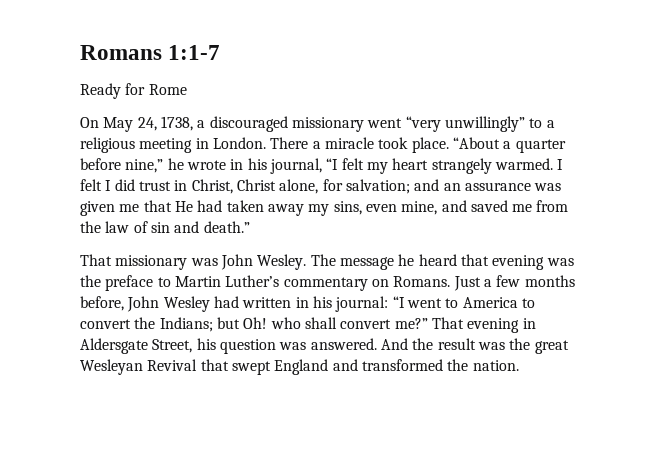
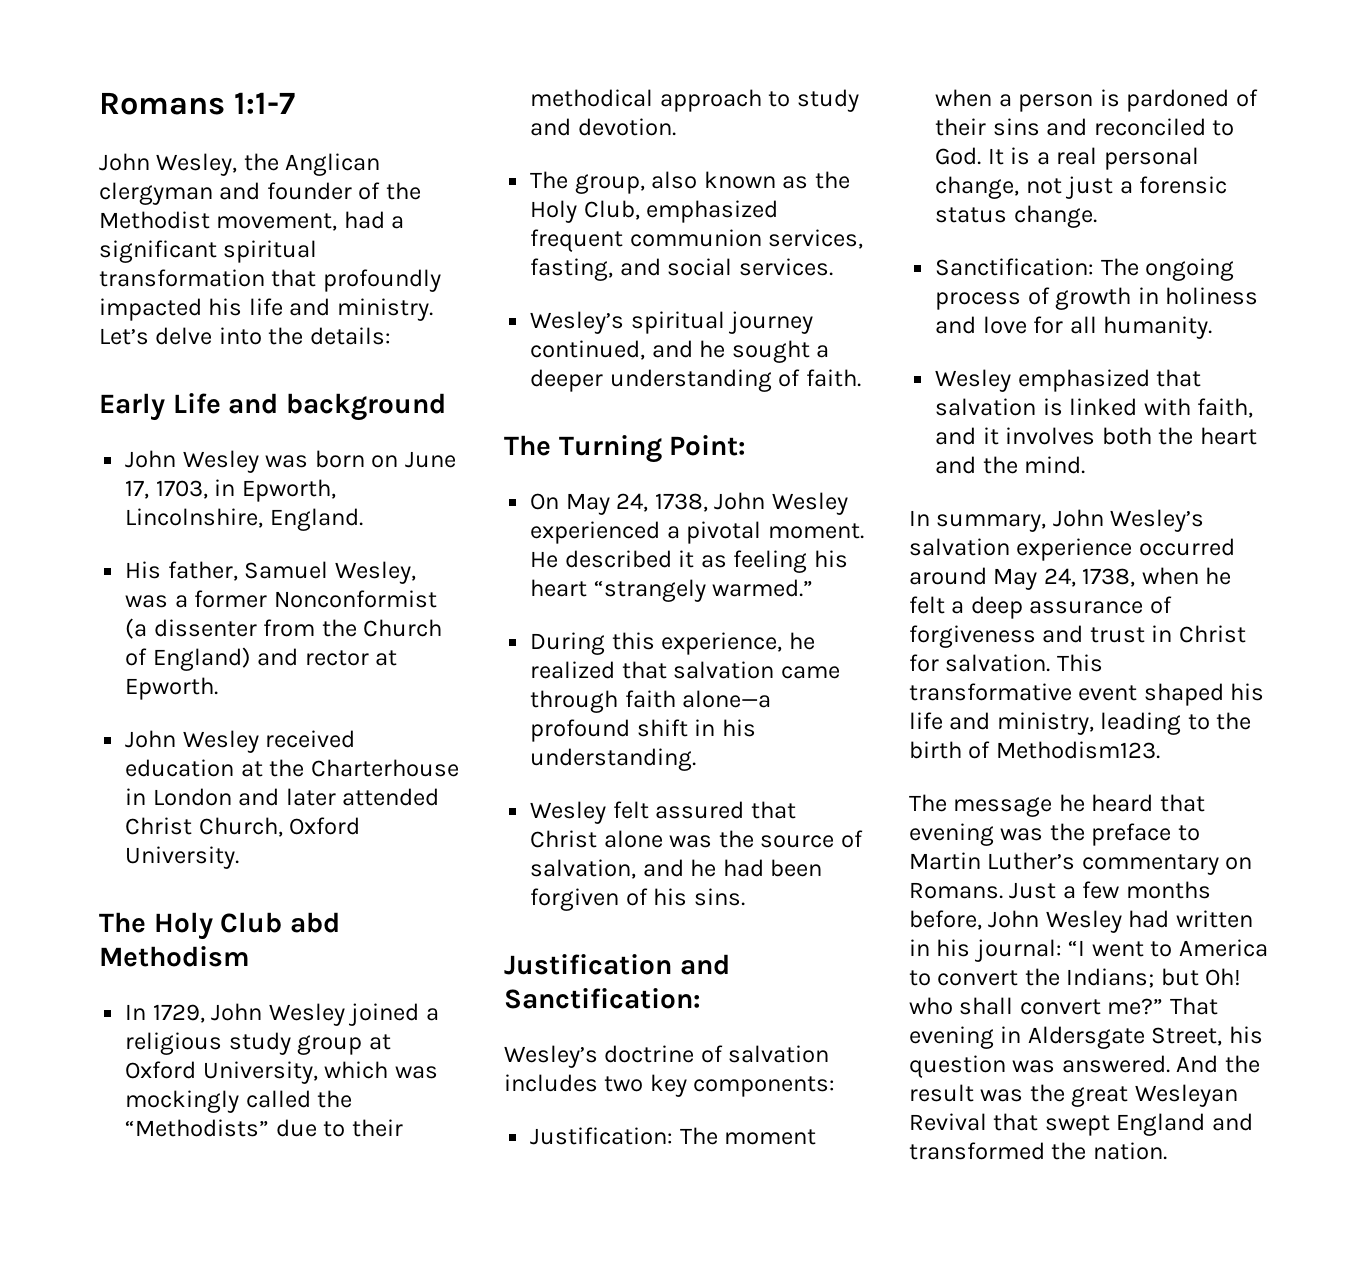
[80,83,187,99] [80,116,555,132] [80,137,566,153] [80,158,564,174] [80,179,562,194] [80,200,569,216] [80,221,250,233] [80,254,307,270] Ready for Rome // On May 24, 1738, a discouraged missionary went “very unwillingly” to a religious meeting in London. There a miracle took place. “About a quarter before nine,” he wrote in his journal, “I felt my heart strangely warmed. I felt I did trust in Christ, Christ alone, for salvation; and an assurance was given me that He had taken away my sins, even mine, and saved me from the law of sin and death.” // That missionary was John Wesley. -> [99,153,381,176] [99,182,421,205] [99,211,405,231] [99,240,318,263] [99,269,441,292] [99,298,433,321] [99,327,391,345] [99,393,446,421] [125,450,456,473] [125,479,336,502] [125,508,363,531] [125,561,416,584] [125,590,437,608] [125,618,443,639] [125,647,398,671] [125,677,219,700] [125,730,356,753] [125,759,459,777] [125,788,440,806] [125,817,361,837] [125,846,240,869] [99,912,340,940] [99,946,250,967] [125,1003,439,1026] [125,1032,391,1055] [125,1061,438,1084] [125,1090,353,1113] [125,1119,403,1137] [530,89,859,112] [530,118,676,136] [530,171,850,194] [530,200,779,223] [530,229,864,252] [530,258,833,281] [530,311,814,334] [530,340,830,363] [530,369,861,392] [504,435,747,463] [530,492,848,515] [530,521,864,544] [530,550,848,573] [530,579,814,602] [530,632,815,655] [530,661,840,679] [530,690,772,713] [530,719,756,742] [530,748,697,771] [530,801,796,824] [530,830,863,848] [530,859,823,879] [530,888,745,911] [504,954,730,975] [504,988,701,1009] [504,1045,830,1068] [504,1074,836,1097] [530,1127,817,1145] [935,89,1258,112] [935,118,1235,136] [935,147,1199,170] [935,176,1228,199] [935,205,1097,228] [935,258,1235,281] [935,287,1259,310] [935,316,1213,339] [935,369,1202,392] [935,398,1254,418] [935,427,1257,445] [935,456,1086,474] [909,509,1205,532] [909,538,1235,561] [909,567,1232,590] [909,596,1172,619] [909,625,1246,648] [909,654,1103,672] [909,683,1265,706] [909,712,1252,735] [909,741,1160,759] John Wesley, the Anglican clergyman and founder of the Methodist movement, had a significant spiritual transformation that profoundly impacted his life and ministry. Let’s delve into the details: // Early Life and background // John Wesley was born on June 17, 1703, in Epworth, Lincolnshire, England. // His father, Samuel Wesley, was a former Nonconformist (a dissenter from the Church of England) and rector at Epworth. // John Wesley received education at the Charterhouse in London and later attended Christ Church, Oxford University. // The Holy Club abd Methodism // In 1729, John Wesley joined a religious study group at Oxford University, which was mockingly called the “Methodists” due to their methodical approach to study and devotion. // The group, also known as the Holy Club, emphasized frequent communion services, fasting, and social services. // Wesley’s spiritual journey continued, and he sought a deeper understanding of faith. // The Turning Point: // On May 24, 1738, John Wesley experienced a pivotal moment. He described it as feeling his heart “strangely warmed.” // During this experience, he realized that salvation came through faith alone—a profound shift in his understanding. // Wesley felt assured that Christ alone was the source of salvation, and he had been forgiven of his sins. // Justification and Sanctification: // Wesley’s doctrine of salvation includes two key components: // Justification: The moment when a person is pardoned of their sins and reconciled to God. It is a real personal change, not just a forensic status change. // Sanctification: The ongoing process of growth in holiness and love for all humanity. // Wesley emphasized that salvation is linked with faith, and it involves both the heart and the mind. // In summary, John Wesley’s salvation experience occurred around May 24, 1738, when he felt a deep assurance of forgiveness and trust in Christ for salvation. This transformative event shaped his life and ministry, leading to the birth of Methodism123. //

